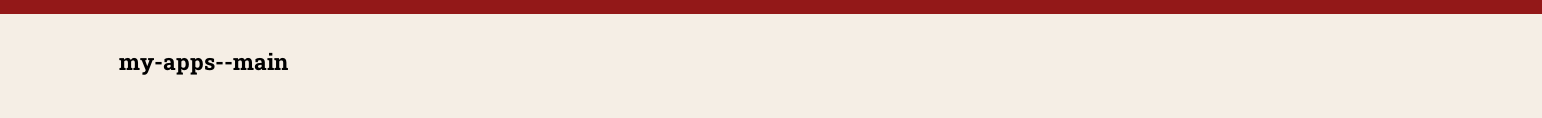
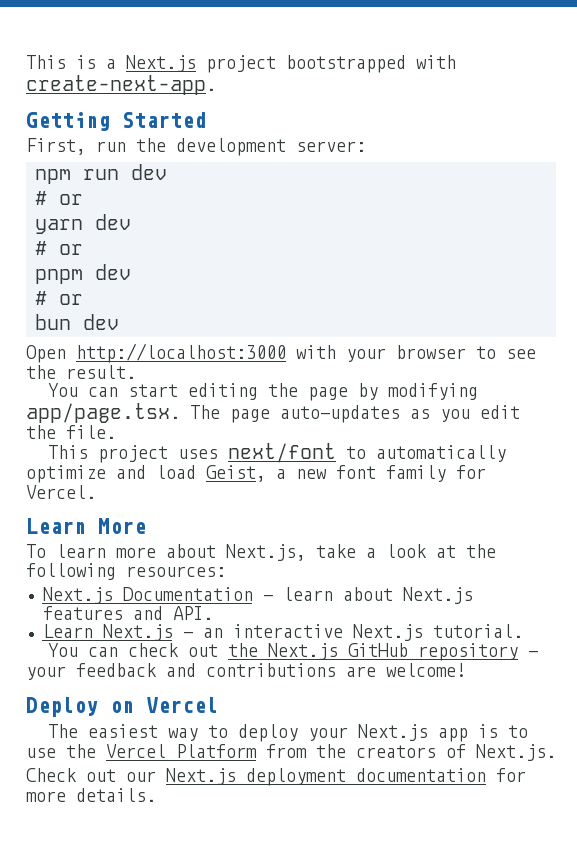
[119,52,288,75] my-apps--main -> [26,55,456,73] [26,75,216,95] [26,112,206,131] [26,138,366,156] [35,164,167,184] [35,191,83,205] [35,214,131,234] [35,241,83,255] [35,264,131,284] [35,291,83,305] [35,314,119,330] [26,343,536,363] [26,365,136,379] [48,383,479,401] [26,403,520,423] [26,425,116,439] [48,443,507,463] [26,465,486,483] [26,485,96,499] [26,518,146,534] [26,544,496,561] [26,563,226,580] [42,587,473,604] [42,606,213,620] [42,624,523,641] [48,643,539,661] [26,663,466,680] [26,697,218,717] [48,724,529,742] [26,744,556,761] [26,768,526,786] [26,788,156,802] This is a Next.js project bootstrapped with create-next-app. // Getting Started // First, run the development server: // npm run dev // # or // yarn dev // # or // pnpm dev // # or // bun dev // Open http://localhost:3000 with your browser to see the result. // You can start editing the page by modifying app/page.tsx. The page auto-updates as you edit the file. // This project uses next/font to automatically optimize and load Geist, a new font family for Vercel. // Learn More // To learn more about Next.js, take a look at the following resources: // Next.js Documentation - learn about Next.js features and API. // Learn Next.js - an interactive Next.js tutorial. // You can check out the Next.js GitHub repository - your feedback and contributions are welcome! // Deploy on Vercel // The easiest way to deploy your Next.js app is to use the Vercel Platform from the creators of Next.js. // Check out our Next.js deployment documentation for more details.

